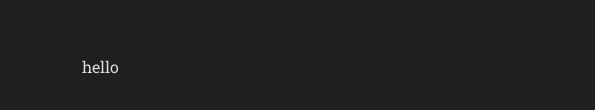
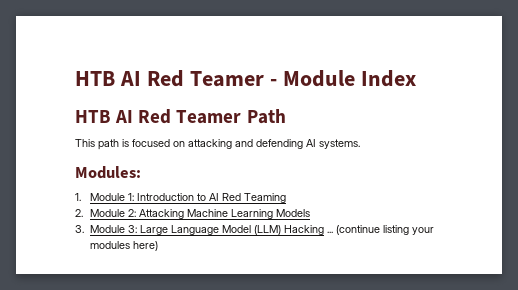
[82,60,119,74] hello -> [75,70,416,87] [75,109,286,124] [75,139,360,150] [75,166,141,179] [75,193,286,203] [75,209,310,219] [75,225,434,235] [89,241,158,251] HTB AI Red Teamer - Module Index // HTB AI Red Teamer Path // This path is focused on attacking and defending AI systems. // Modules: // 1. Module 1: Introduction to AI Red Teaming // 2. Module 2: Attacking Machine Learning Models // 3. Module 3: Large Language Model (LLM) Hacking ... (continue listing your modules here)

